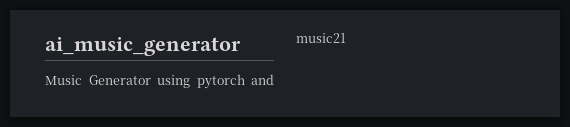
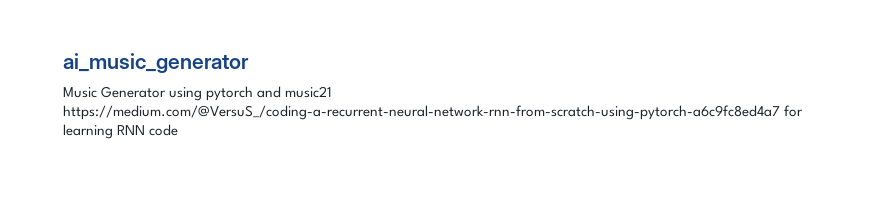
(346, 38) none -> [63,105,804,120] [63,124,179,139] https://medium.com/@VersuS_/coding-a-recurrent-neural-network-rnn-from-scratch-using-pytorch-a6c9fc8ed4a7 for learning RNN code

